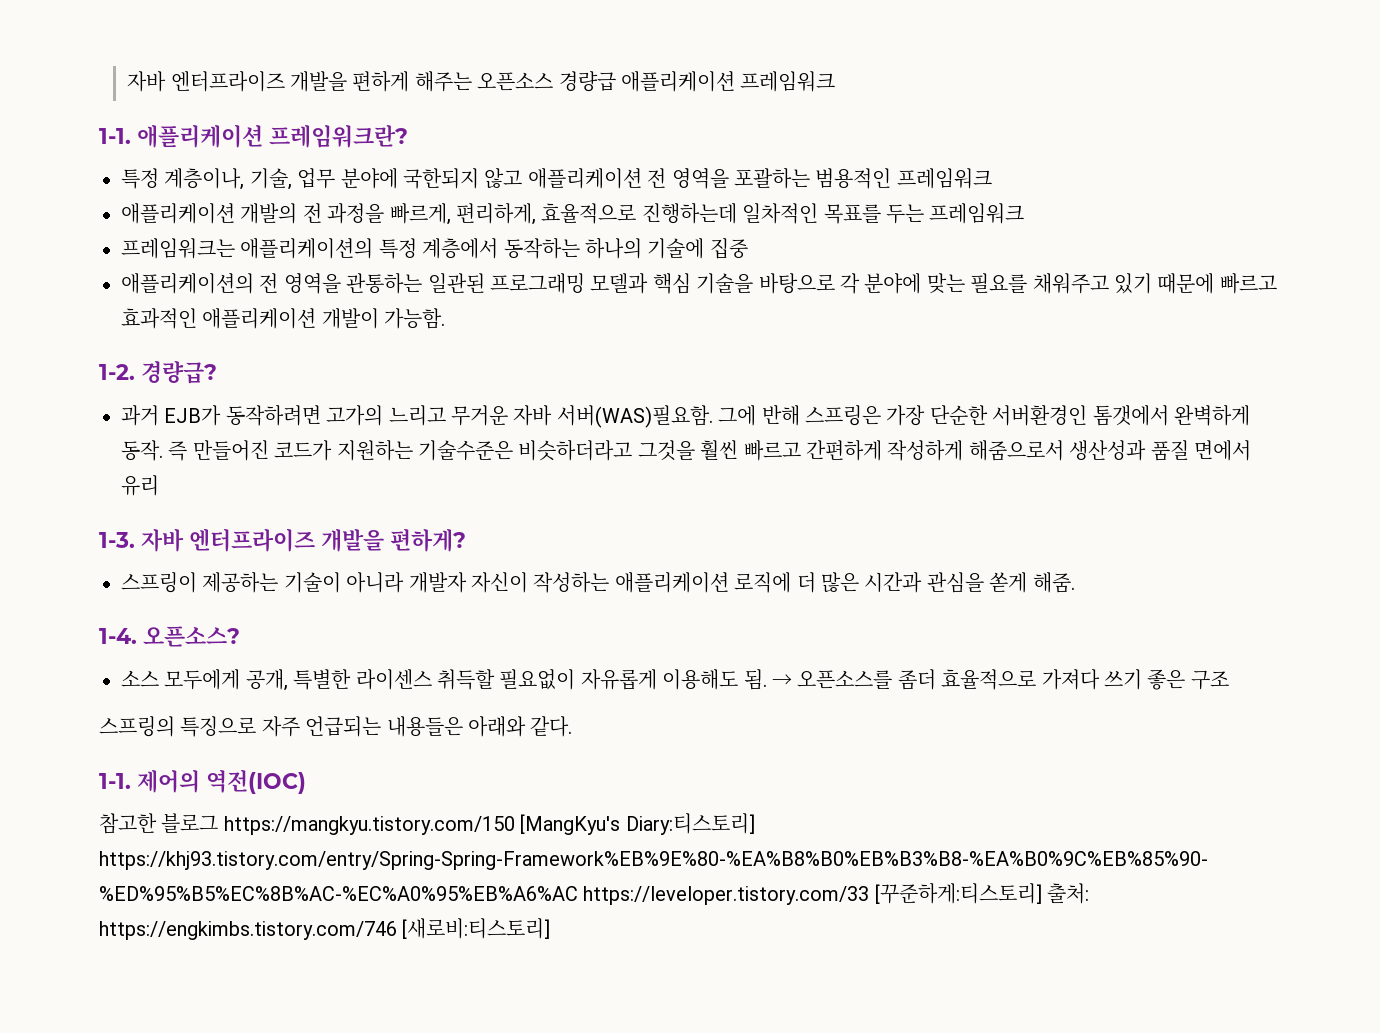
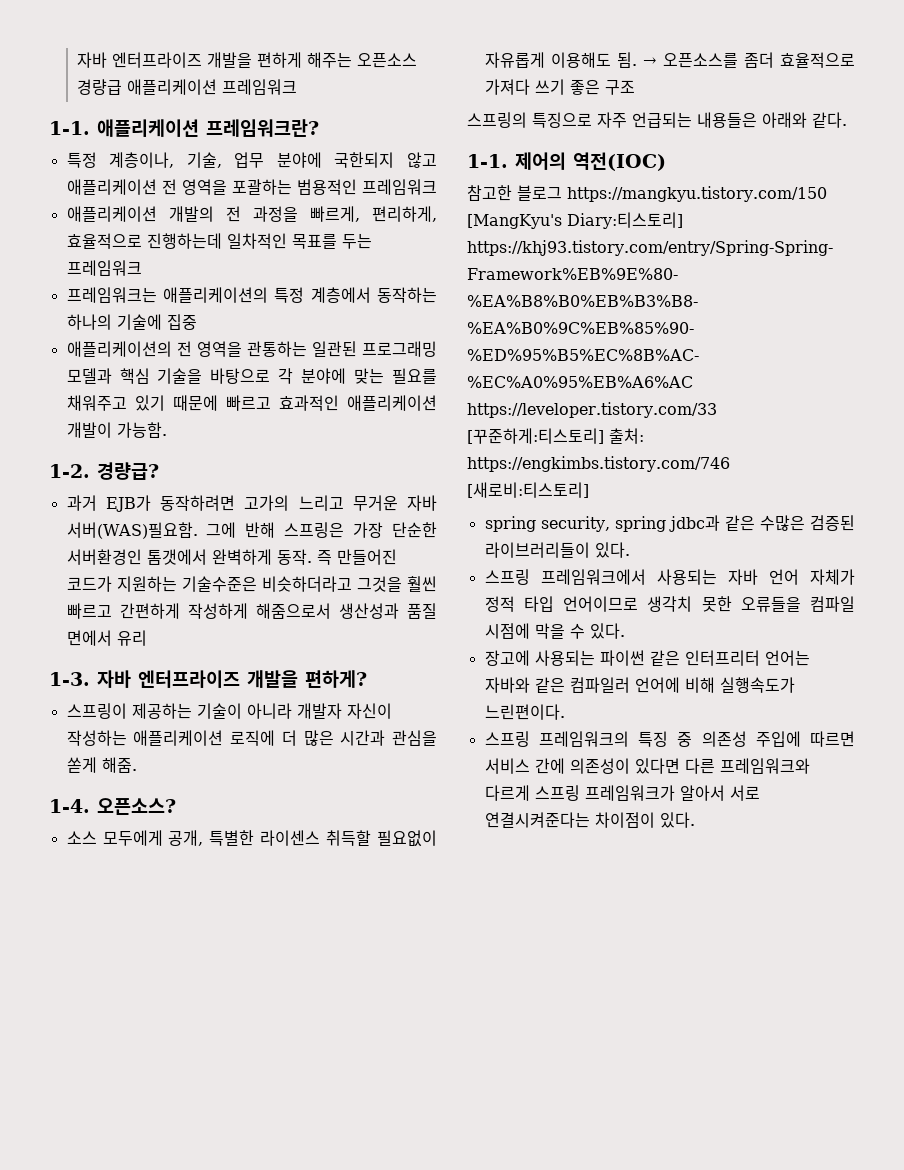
(551, 928) none -> [484,515,855,532] [484,542,630,558] [484,569,855,585] [484,596,855,612] [484,623,625,639] [484,650,810,666] [484,677,795,693] [484,704,565,720] [484,731,855,747] [484,758,810,774] [484,785,760,801] [484,812,695,828] // spring security, spring jdbc과 같은 수많은 검증된 라이브러리들이 있다. // 스프링 프레임워크에서 사용되는 자바 언어 자체가 정적 타입 언어이므로 생각치 못한 오류들을 컴파일 시점에 막을 수 있다. // 장고에 사용되는 파이썬 같은 인터프리터 언어는 자바와 같은 컴파일러 언어에 비해 실행속도가 느린편이다. // 스프링 프레임워크의 특징 중 의존성 주입에 따르면 서비스 간에 의존성이 있다면 다른 프레임워크와 다르게 스프링 프레임워크가 알아서 서로 연결시켜준다는 차이점이 있다.

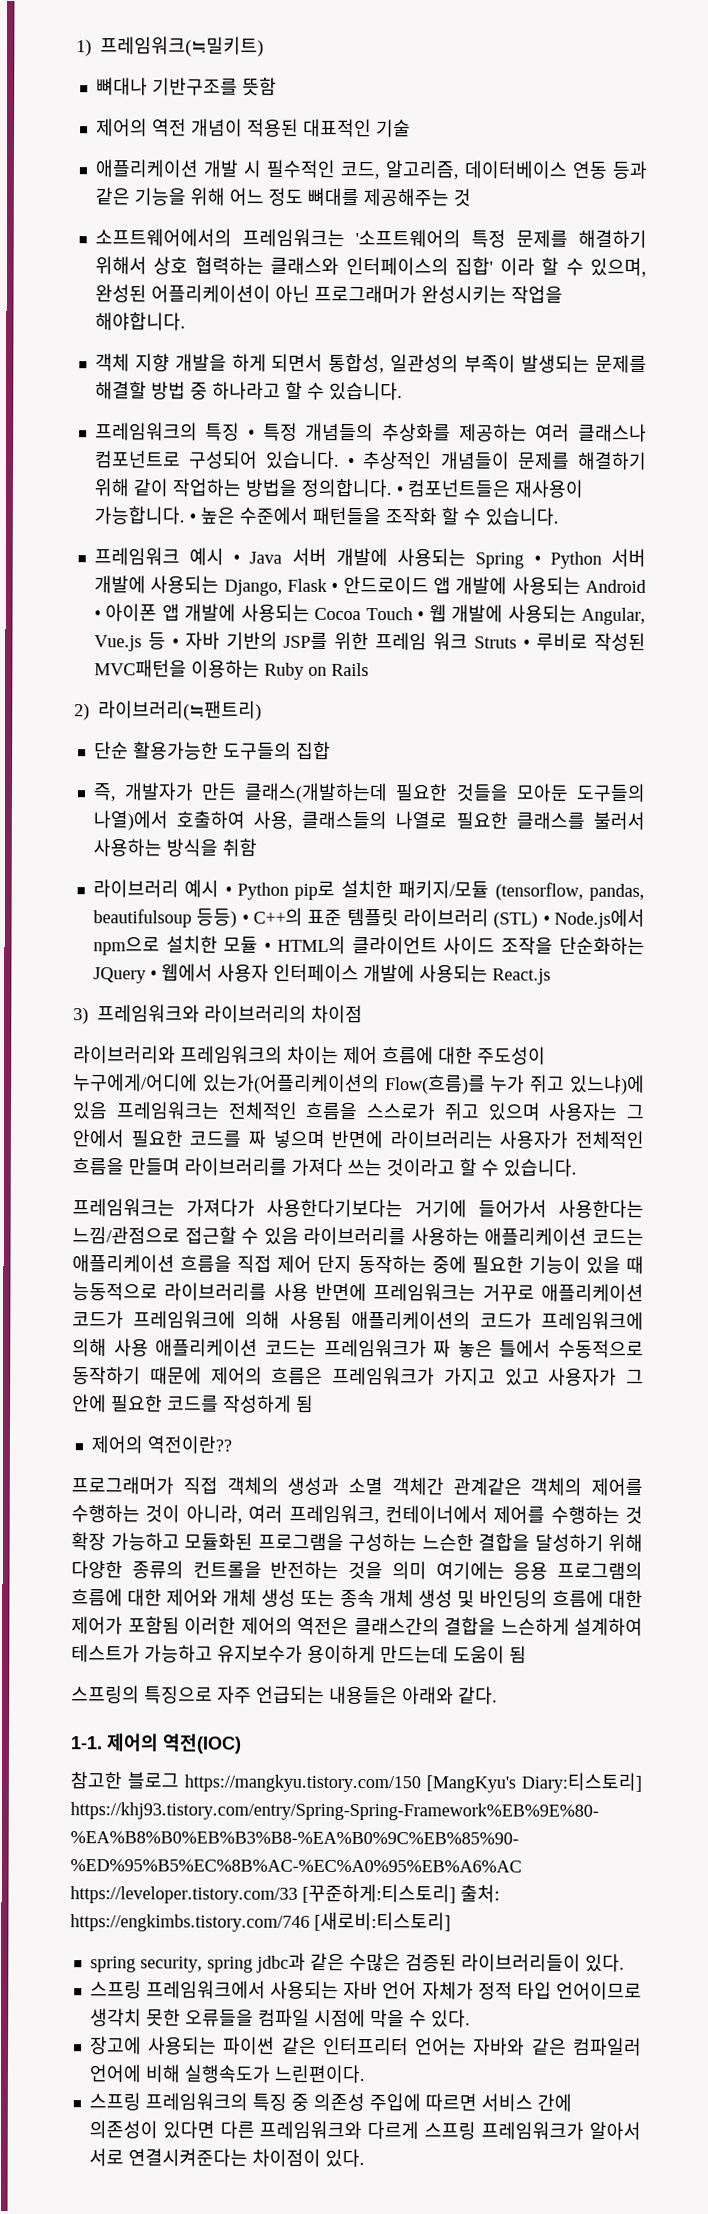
[76,52,417,68] [76,79,297,95] [49,119,319,137] [66,152,437,168] [66,179,437,195] [66,206,437,222] [66,233,372,249] [66,260,142,276] [66,287,437,303] [66,314,197,330] [66,341,437,357] [66,368,437,384] [66,395,437,411] [66,422,167,438] [49,462,159,480] [66,495,437,512] [66,522,437,539] [66,549,397,565] [66,576,437,592] [66,603,437,619] [66,630,147,646] [49,670,367,688] [66,703,392,719] [66,730,437,746] [66,757,137,773] [49,798,176,815] [66,830,437,847] [484,52,855,68] [484,79,635,95] 자바 엔터프라이즈 개발을 편하게 해주는 오픈소스 경량급 애플리케이션 프레임워크 // 1-1. 애플리케이션 프레임워크란? // 특정 계층이나, 기술, 업무 분야에 국한되지 않고 애플리케이션 전 영역을 포괄하는 범용적인 프레임워크 // 애플리케이션 개발의 전 과정을 빠르게, 편리하게, 효율적으로 진행하는데 일차적인 목표를 두는 프레임워크 // 프레임워크는 애플리케이션의 특정 계층에서 동작하는 하나의 기술에 집중 // 애플리케이션의 전 영역을 관통하는 일관된 프로그래밍 모델과 핵심 기술을 바탕으로 각 분야에 맞는 필요를 채워주고 있기 때문에 빠르고 효과적인 애플리케이션 개발이 가능함. // 1-2. 경량급? // 과거 EJB가 동작하려면 고가의 느리고 무거운 자바 서버(WAS)필요함. 그에 반해 스프링은 가장 단순한 서버환경인 톰갯에서 완벽하게 동작. 즉 만들어진 코드가 지원하는 기술수준은 비슷하더라고 그것을 훨씬 빠르고 간편하게 작성하게 해줌으로서 생산성과 품질 면에서 유리 // 1-3. 자바 엔터프라이즈 개발을 편하게? // 스프링이 제공하는 기술이 아니라 개발자 자신이 작성하는 애플리케이션 로직에 더 많은 시간과 관심을 쏟게 해줌. // 1-4. 오픈소스? // 소스 모두에게 공개, 특별한 라이센스 취득할 필요없이 자유롭게 이용해도 됨. → 오픈소스를 좀더 효율적으로 가져다 쓰기 좋은 구조 -> [76,36,264,57] [95,77,277,96] [95,118,411,138] [94,159,647,180] [94,187,471,207] [94,228,648,248] [94,256,648,277] [94,284,563,304] [94,312,186,331] [94,353,648,374] [94,381,403,401] [94,422,647,442] [94,450,647,470] [93,478,583,498] [93,506,559,526] [93,547,647,569] [93,575,646,596] [93,603,647,625] [93,631,646,652] [93,659,369,680] [74,700,262,721] [93,741,331,760] [92,782,646,804] [92,810,645,831] [92,838,257,857] [92,879,645,901] [92,907,645,929] [92,935,645,956] [92,963,551,985] [73,1004,363,1025] [73,1045,546,1065] [73,1073,645,1095] [72,1101,645,1121] [72,1129,644,1149] [72,1157,577,1177] [72,1198,644,1218] [72,1226,644,1246] [72,1254,645,1274] [72,1282,644,1302] [72,1310,644,1330] [72,1338,644,1358] [72,1366,644,1386] [72,1394,314,1413] [90,1435,232,1454] [71,1476,643,1496] [71,1504,643,1525] [71,1532,643,1552] [71,1560,643,1580] [71,1588,643,1608] [71,1616,643,1636] [71,1644,527,1664] 1) 프레임워크(≒밀키트) // 뼈대나 기반구조를 뜻함 // 제어의 역전 개념이 적용된 대표적인 기술 // 애플리케이션 개발 시 필수적인 코드, 알고리즘, 데이터베이스 연동 등과 같은 기능을 위해 어느 정도 뼈대를 제공해주는 것 // 소프트웨어에서의 프레임워크는 '소프트웨어의 특정 문제를 해결하기 위해서 상호 협력하는 클래스와 인터페이스의 집합' 이라 할 수 있으며, 완성된 어플리케이션이 아닌 프로그래머가 완성시키는 작업을 해야합니다. // 객체 지향 개발을 하게 되면서 통합성, 일관성의 부족이 발생되는 문제를 해결할 방법 중 하나라고 할 수 있습니다. // 프레임워크의 특징 • 특정 개념들의 추상화를 제공하는 여러 클래스나 컴포넌트로 구성되어 있습니다. • 추상적인 개념들이 문제를 해결하기 위해 같이 작업하는 방법을 정의합니다. • 컴포넌트들은 재사용이 가능합니다. • 높은 수준에서 패턴들을 조작화 할 수 있습니다. // 프레임워크 예시 • Java 서버 개발에 사용되는 Spring • Python 서버 개발에 사용되는 Django, Flask • 안드로이드 앱 개발에 사용되는 Android • 아이폰 앱 개발에 사용되는 Cocoa Touch • 웹 개발에 사용되는 Angular, Vue.js 등 • 자바 기반의 JSP를 위한 프레임 워크 Struts • 루비로 작성된 MVC패턴을 이용하는 Ruby on Rails // 2) 라이브러리(≒팬트리) // 단순 활용가능한 도구들의 집합 // 즉, 개발자가 만든 클래스(개발하는데 필요한 것들을 모아둔 도구들의 나열)에서 호출하여 사용, 클래스들의 나열로 필요한 클래스를 불러서 사용하는 방식을 취함 // 라이브러리 예시 • Python pip로 설치한 패키지/모듈 (tensorflow, pandas, beautifulsoup 등등) • C++의 표준 템플릿 라이브러리 (STL) • Node.js에서 npm으로 설치한 모듈 • HTML의 클라이언트 사이드 조작을 단순화하는 JQuery • 웹에서 사용자 인터페이스 개발에 사용되는 React.js // 3) 프레임워크와 라이브러리의 차이점 // 라이브러리와 프레임워크의 차이는 제어 흐름에 대한 주도성이 누구에게/어디에 있는가(어플리케이션의 Flow(흐름)를 누가 쥐고 있느냐)에 있음 프레임워크는 전체적인 흐름을 스스로가 쥐고 있으며 사용자는 그 안에서 필요한 코드를 짜 넣으며 반면에 라이브러리는 사용자가 전체적인 흐름을 만들며 라이브러리를 가져다 쓰는 것이라고 할 수 있습니다. // 프레임워크는 가져다가 사용한다기보다는 거기에 들어가서 사용한다는 느낌/관점으로 접근할 수 있음 라이브러리를 사용하는 애플리케이션 코드는 애플리케이션 흐름을 직접 제어 단지 동작하는 중에 필요한 기능이 있을 때 능동적으로 라이브러리를 사용 반면에 프레임워크는 거꾸로 애플리케이션 코드가 프레임워크에 의해 사용됨 애플리케이션의 코드가 프레임워크에 의해 사용 애플리케이션 코드는 프레임워크가 짜 놓은 틀에서 수동적으로 동작하기 때문에 제어의 흐름은 프레임워크가 가지고 있고 사용자가 그 안에 필요한 코드를 작성하게 됨 // 제어의 역전이란?? // 프로그래머가 직접 객체의 생성과 소멸 객체간 관계같은 객체의 제어를 수행하는 것이 아니라, 여러 프레임워크, 컨테이너에서 제어를 수행하는 것 확장 가능하고 모듈화된 프로그램을 구성하는 느슨한 결합을 달성하기 위해 다양한 종류의 컨트롤을 반전하는 것을 의미 여기에는 응용 프로그램의 흐름에 대한 제어와 개체 생성 또는 종속 개체 생성 및 바인딩의 흐름에 대한 제어가 포함됨 이러한 제어의 역전은 클래스간의 결합을 느슨하게 설계하여 테스트가 가능하고 유지보수가 용이하게 만드는데 도움이 됨

